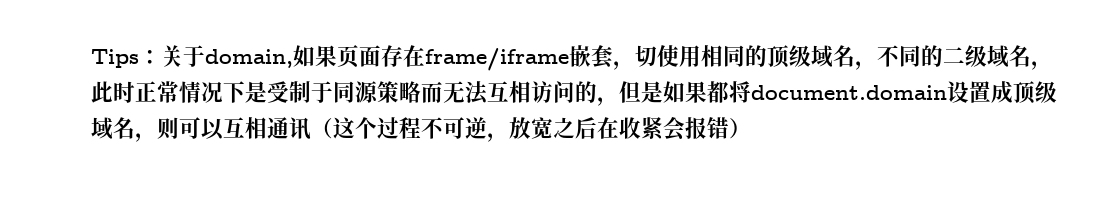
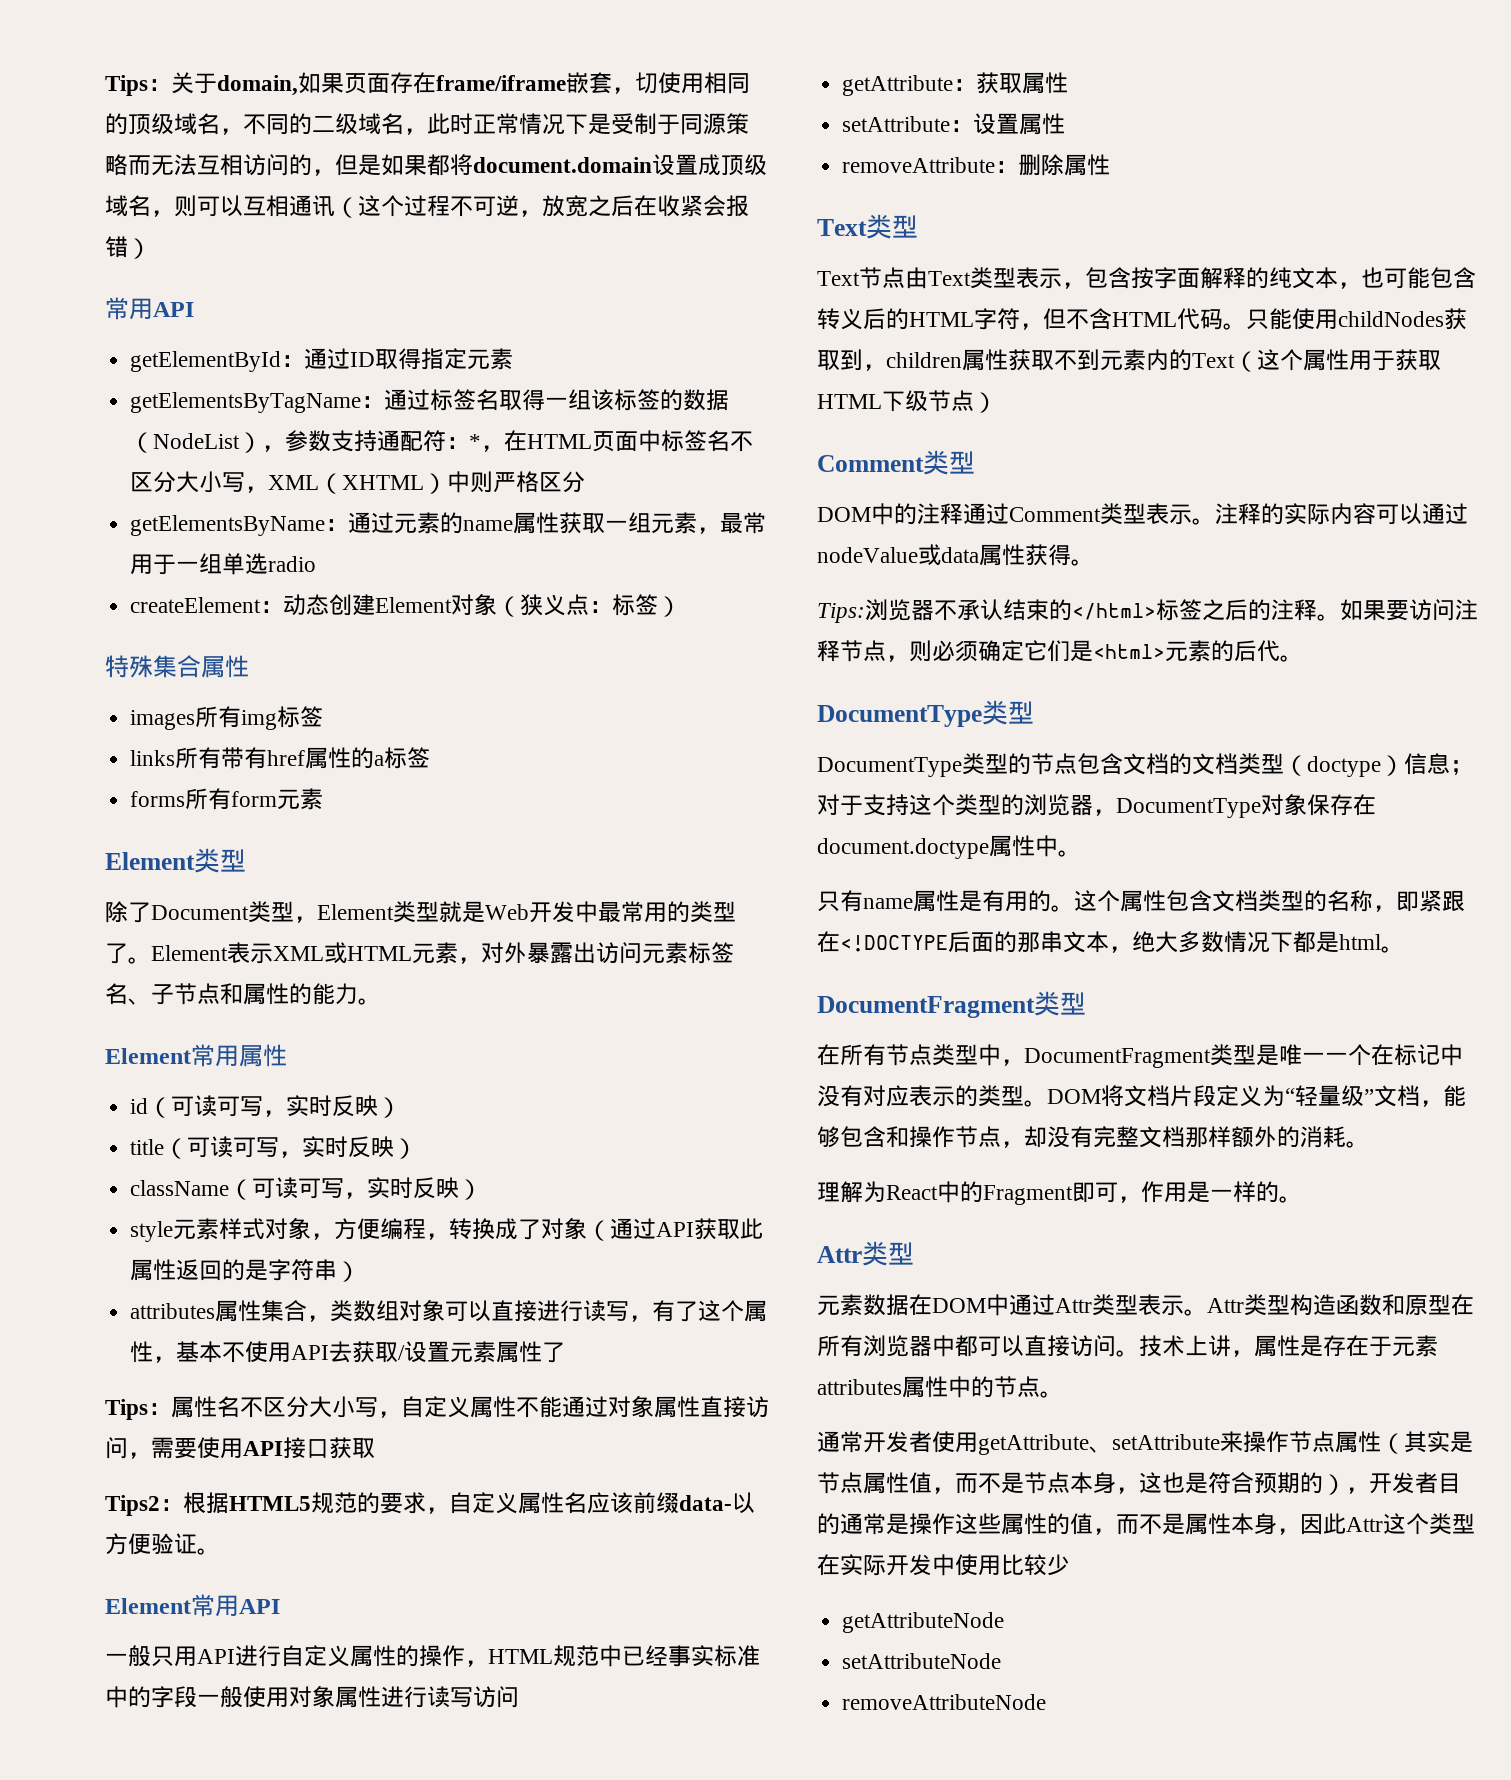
(751, 128) none -> [105,297,194,320] [130,348,514,372] [130,389,730,413] [130,430,754,453] [130,471,586,494] [130,512,767,536] [130,553,317,575] [130,593,682,617] [105,655,249,678] [130,706,324,730] [130,747,431,769] [130,788,324,810] [105,848,246,873] [105,901,736,923] [105,942,734,964] [105,983,381,1005] [105,1044,287,1067] [130,1095,402,1118] [130,1136,418,1159] [130,1177,483,1200] [130,1217,764,1242] [130,1259,361,1282] [130,1299,768,1322] [130,1341,566,1363] [105,1395,769,1420] [105,1437,375,1459] [105,1492,755,1516] [105,1533,220,1555] [105,1594,280,1617] [105,1645,760,1667] [105,1685,519,1708] [842,72,1069,96] [842,113,1066,135] [842,154,1111,176] [817,214,918,239] [817,267,1476,289] [817,308,1467,330] [817,349,1441,372] [817,390,997,413] [817,450,975,475] [817,503,1468,525] [817,544,1094,566] [817,599,1478,623] [817,640,1303,662] [817,700,1034,727] [817,753,1473,777] [817,793,1376,818] [817,835,1081,859] [817,890,1465,912] [817,931,1404,953] [817,991,1086,1018] [817,1044,1463,1068] [817,1085,1466,1107] [817,1126,1369,1148] [817,1181,1302,1205] [817,1241,914,1266] [817,1294,1474,1316] [817,1335,1438,1357] [817,1376,1063,1398] [817,1431,1473,1455] [817,1472,1461,1495] [817,1513,1475,1535] [817,1554,1070,1576] [842,1612,1005,1633] [842,1653,1002,1669] [842,1694,1047,1710] // 常用API // getElementById：通过ID取得指定元素 // getElementsByTagName：通过标签名取得一组该标签的数据（NodeList），参数支持通配符：*，在HTML页面中标签名不区分大小写，XML（XHTML）中则严格区分 // getElementsByName：通过元素的name属性获取一组元素，最常用于一组单选radio // createElement：动态创建Element对象（狭义点：标签） // 特殊集合属性 // images所有img标签 // links所有带有href属性的a标签 // forms所有form元素 // Element类型 // 除了Document类型，Element类型就是Web开发中最常用的类型了。Element表示XML或HTML元素，对外暴露出访问元素标签名、子节点和属性的能力。 // Element常用属性 // id（可读可写，实时反映） // title（可读可写，实时反映） // className（可读可写，实时反映） // style元素样式对象，方便编程，转换成了对象（通过API获取此属性返回的是字符串） // attributes属性集合，类数组对象可以直接进行读写，有了这个属性，基本不使用API去获取/设置元素属性了 // Tips：属性名不区分大小写，自定义属性不能通过对象属性直接访问，需要使用API接口获取 // Tips2：根据HTML5规范的要求，自定义属性名应该前缀data-以方便验证。 // Element常用API // 一般只用API进行自定义属性的操作，HTML规范中已经事实标准中的字段一般使用对象属性进行读写访问 // getAttribute：获取属性 // setAttribute：设置属性 // removeAttribute：删除属性 // Text类型 // Text节点由Text类型表示，包含按字面解释的纯文本，也可能包含转义后的HTML字符，但不含HTML代码。只能使用childNodes获取到，children属性获取不到元素内的Text（这个属性用于获取HTML下级节点） // Comment类型 // DOM中的注释通过Comment类型表示。注释的实际内容可以通过nodeValue或data属性获得。 // Tips:浏览器不承认结束的</html>标签之后的注释。如果要访问注释节点，则必须确定它们是<html>元素的后代。 // DocumentType类型 // DocumentType类型的节点包含文档的文档类型（doctype）信息；对于支持这个类型的浏览器，DocumentType对象保存在document.doctype属性中。 // 只有name属性是有用的。这个属性包含文档类型的名称，即紧跟在<!DOCTYPE后面的那串文本，绝大多数情况下都是html。 // DocumentFragment类型 // 在所有节点类型中，DocumentFragment类型是唯一一个在标记中没有对应表示的类型。DOM将文档片段定义为“轻量级”文档，能够包含和操作节点，却没有完整文档那样额外的消耗。 // 理解为React中的Fragment即可，作用是一样的。 // Attr类型 // 元素数据在DOM中通过Attr类型表示。Attr类型构造函数和原型在所有浏览器中都可以直接访问。技术上讲，属性是存在于元素attributes属性中的节点。 // 通常开发者使用getAttribute、setAttribute来操作节点属性（其实是节点属性值，而不是节点本身，这也是符合预期的），开发者目的通常是操作这些属性的值，而不是属性本身，因此Attr这个类型在实际开发中使用比较少 // getAttributeNode // setAttributeNode // removeAttributeNode

